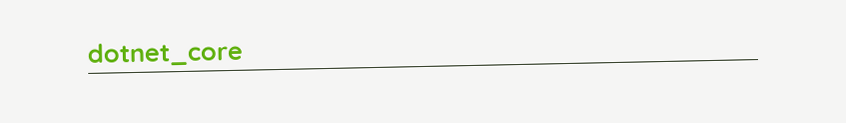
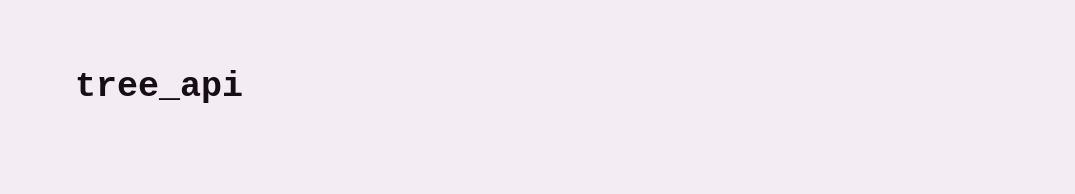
[87,40,244,67] dotnet_core -> [75,70,243,103] tree_api

